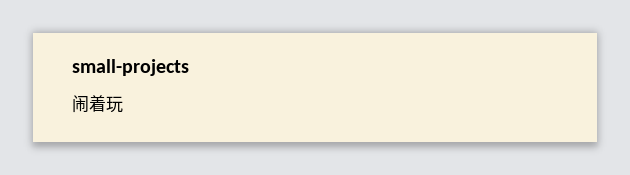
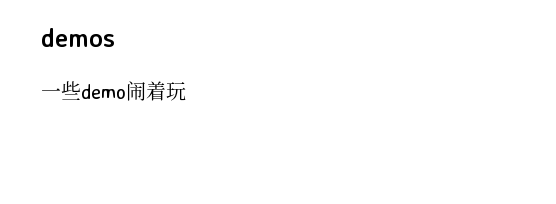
[72,59,189,76] small-projects // -> [41,28,115,47] [41,81,126,100] demos // 一些demo

